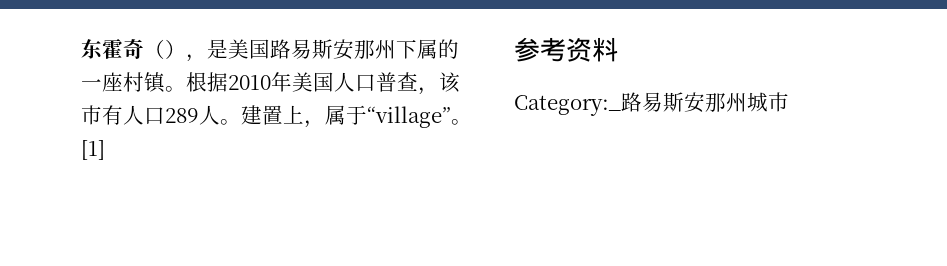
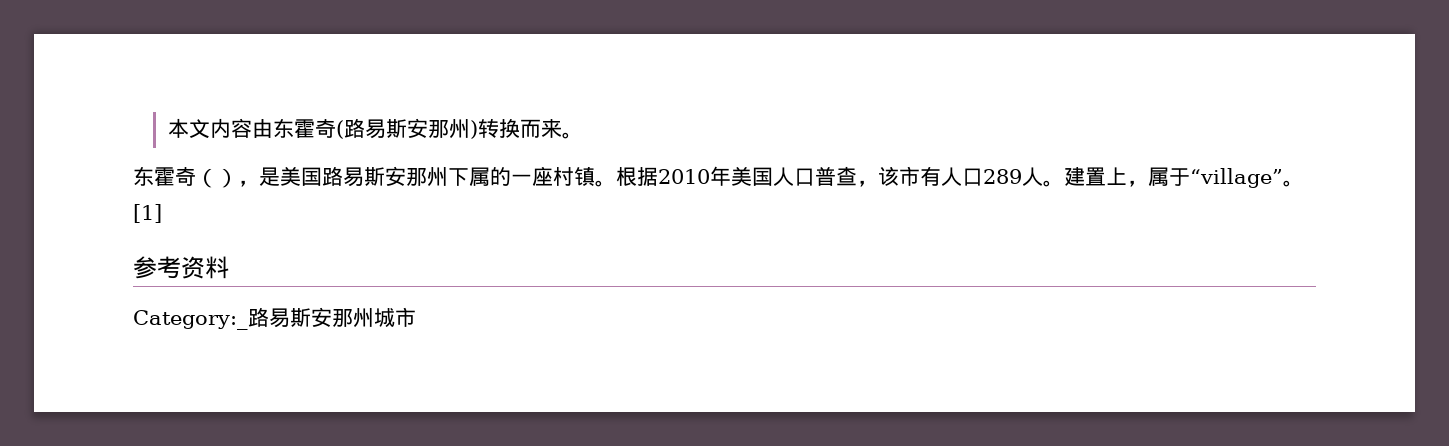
(81, 49) none -> [167,118,583,139] 本文内容由东霍奇(路易斯安那州)转换而来。 //

